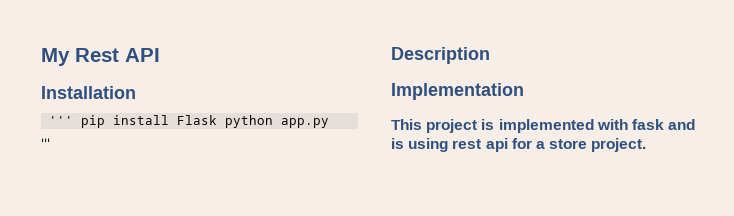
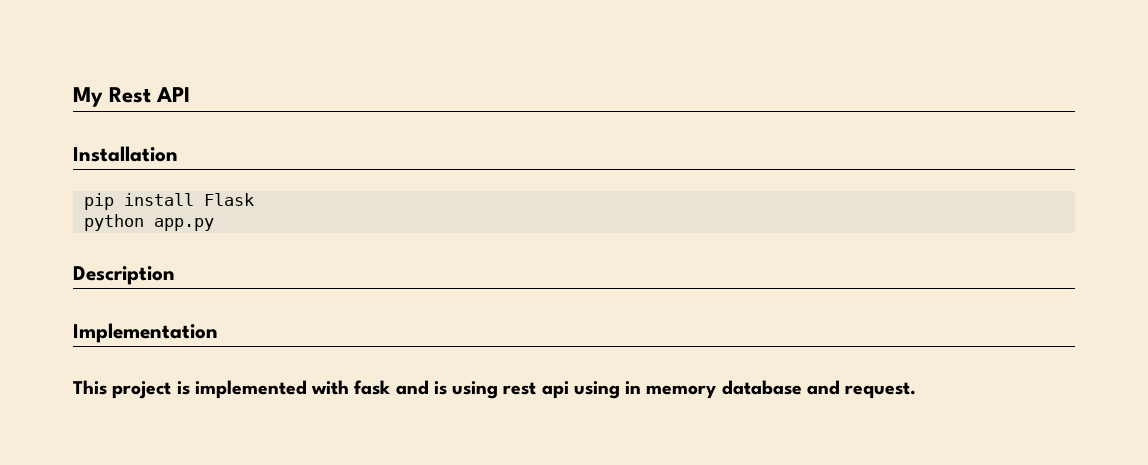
[48,116,73,125] ''' -> (178, 154) none
(217, 120) none -> (254, 199) //
[41,138,50,148] // ''' -> (214, 224) none
[511,138,647,152] for a store project. -> [573,380,917,399] using in memory database and request.

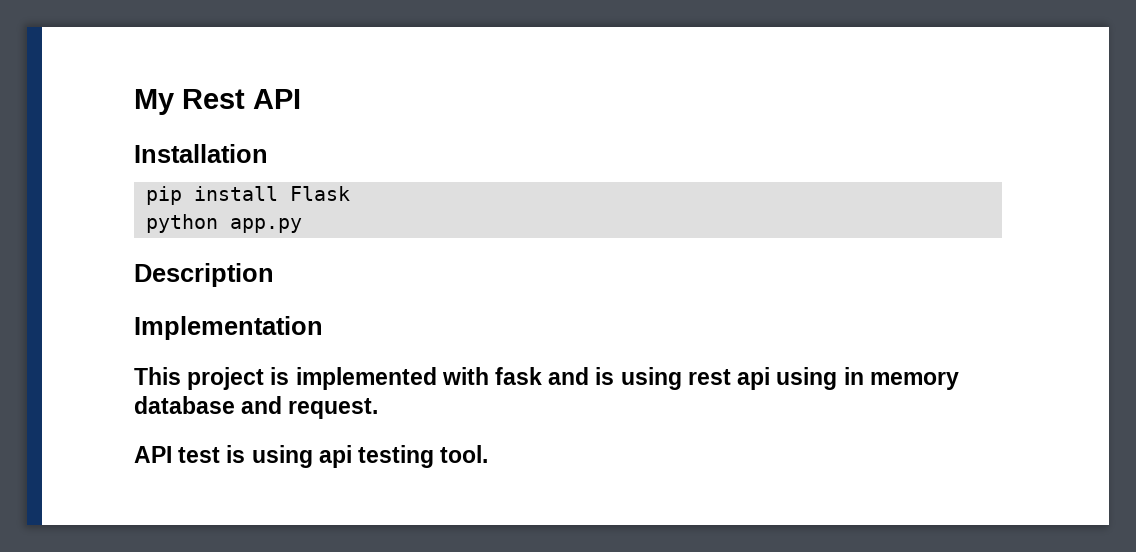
(917, 390) none -> [134,445,489,468] // API test is using api testing tool.

